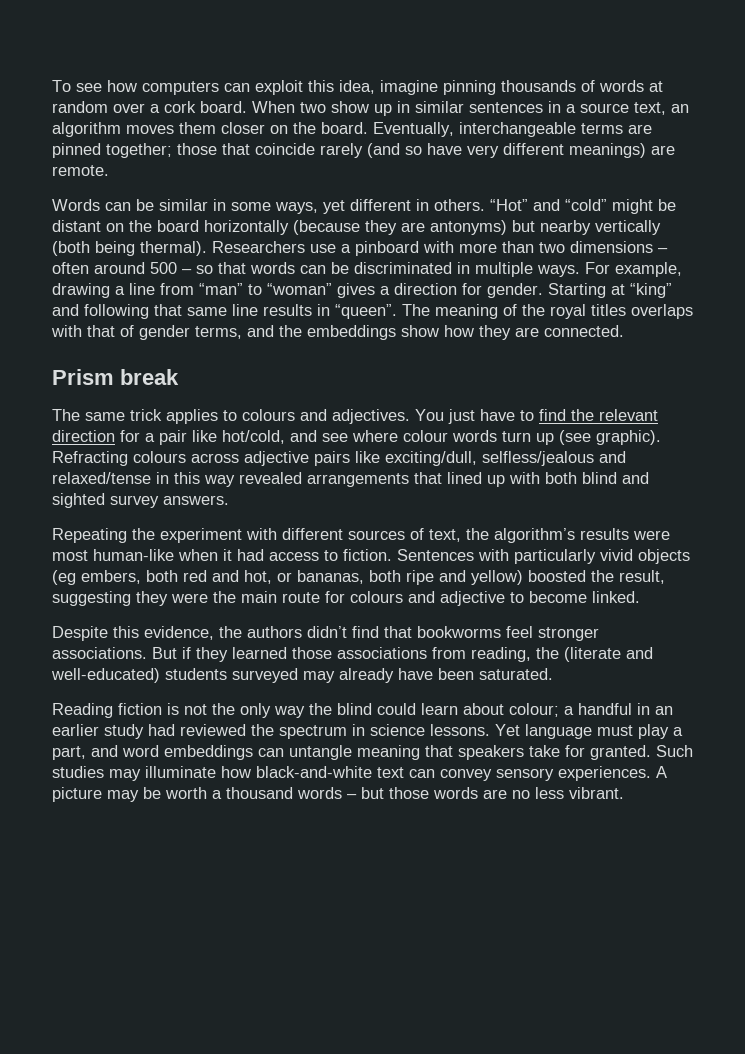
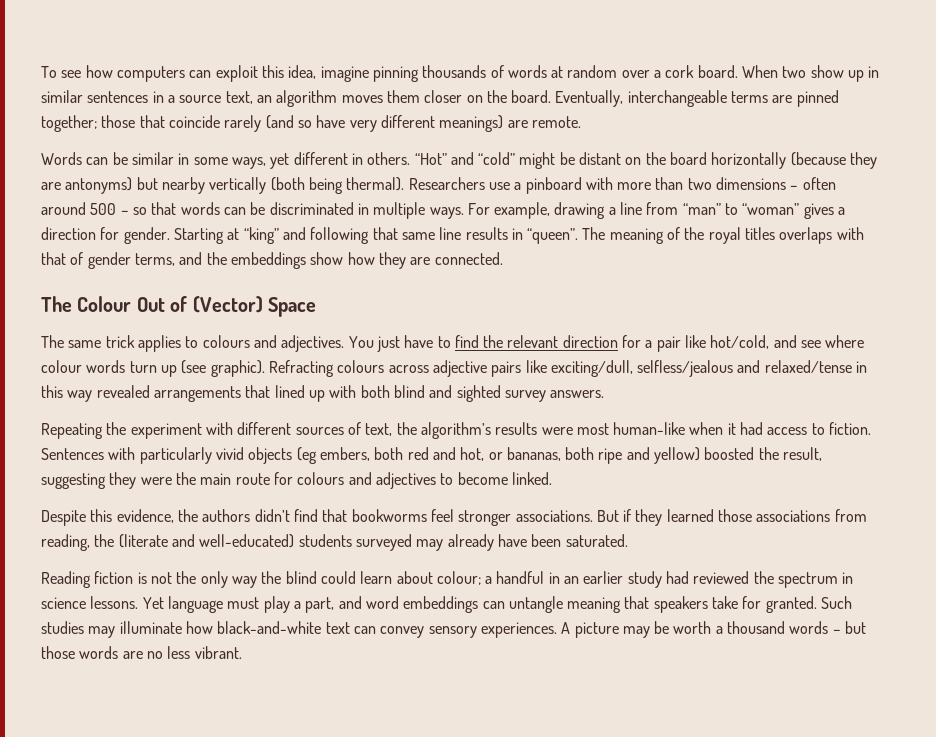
[52,369,179,385] Prism break -> [41,296,316,317] The Colour Out of (Vector) Space
[440,591,505,606] adjective -> [375,472,436,489] adjectives

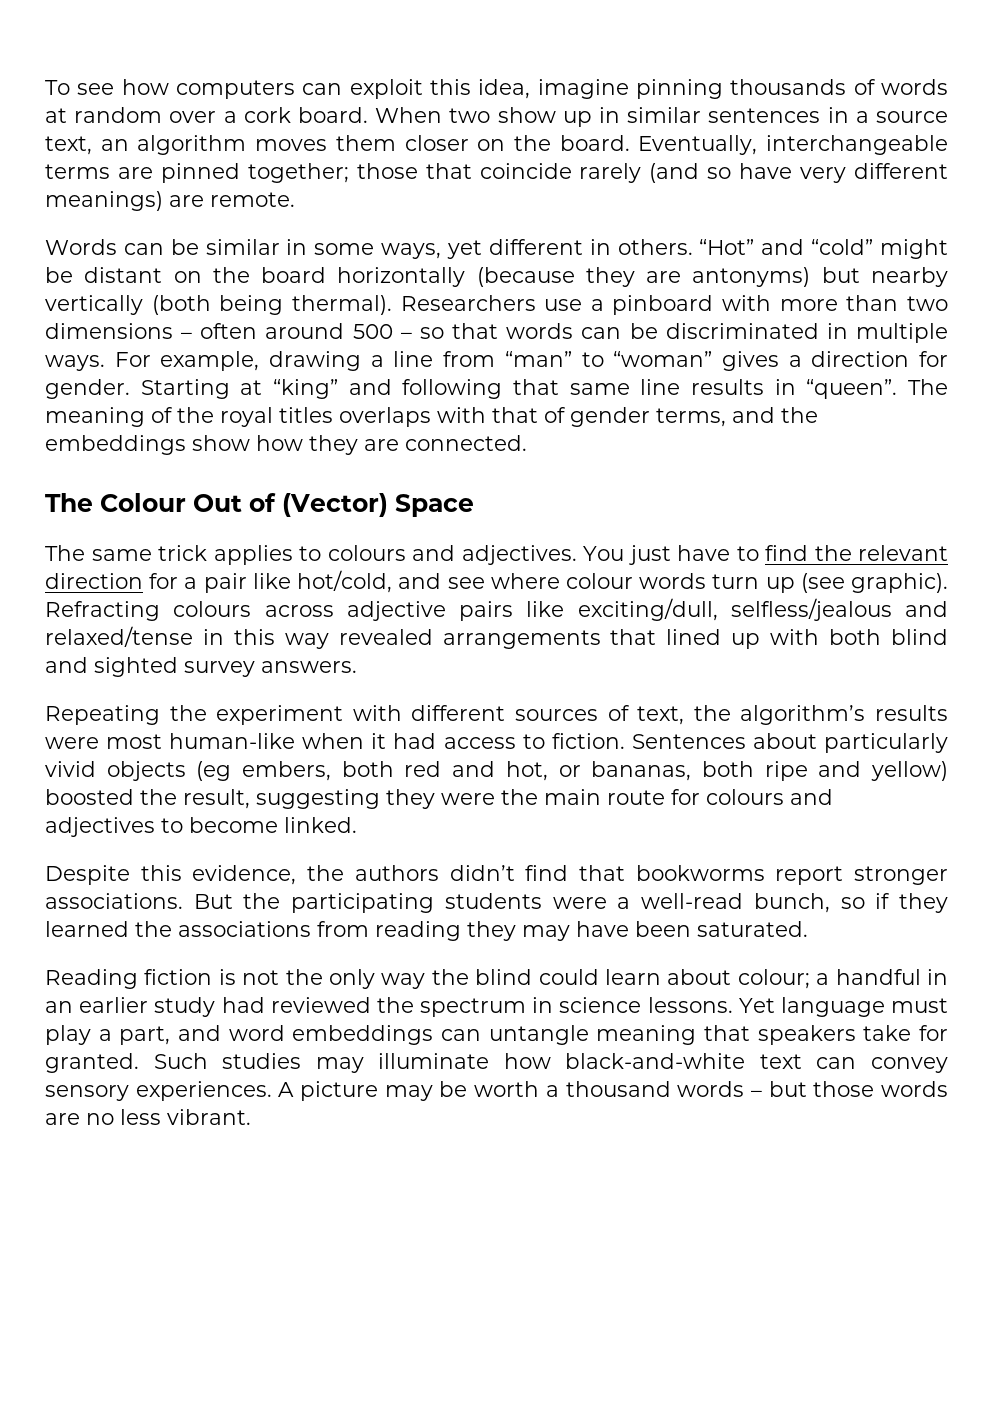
[108,447,136,460] with -> [752,733,817,749] about
[430,509,454,522] feel -> [775,866,844,885] report
(619, 516) none -> [243,893,865,913] the participating students were a well-read bunch, so
[718,509,753,522] those -> [135,921,172,937] the
[41,534,494,551] reading, the (literate and well-educated) students surveyed may already -> [375,921,570,941] reading they may

